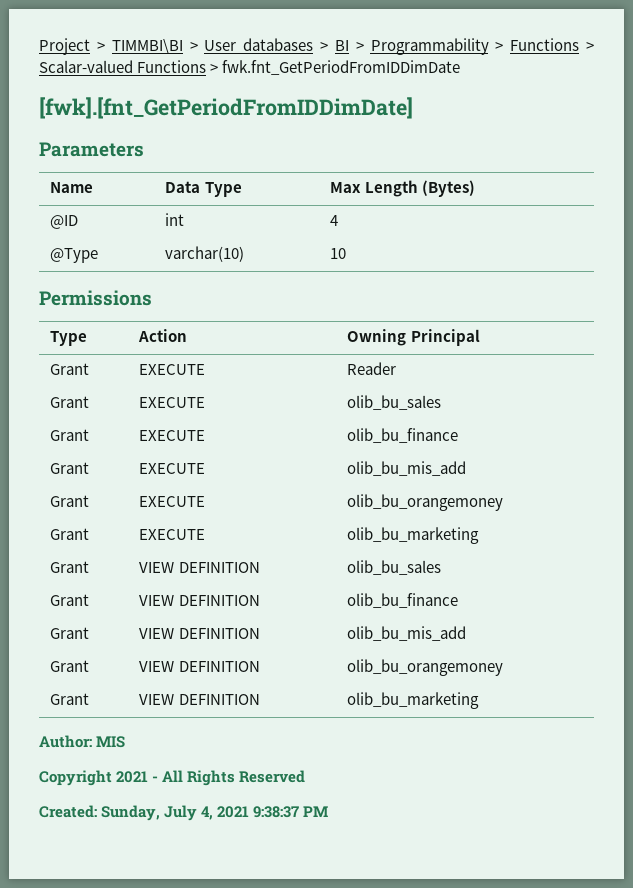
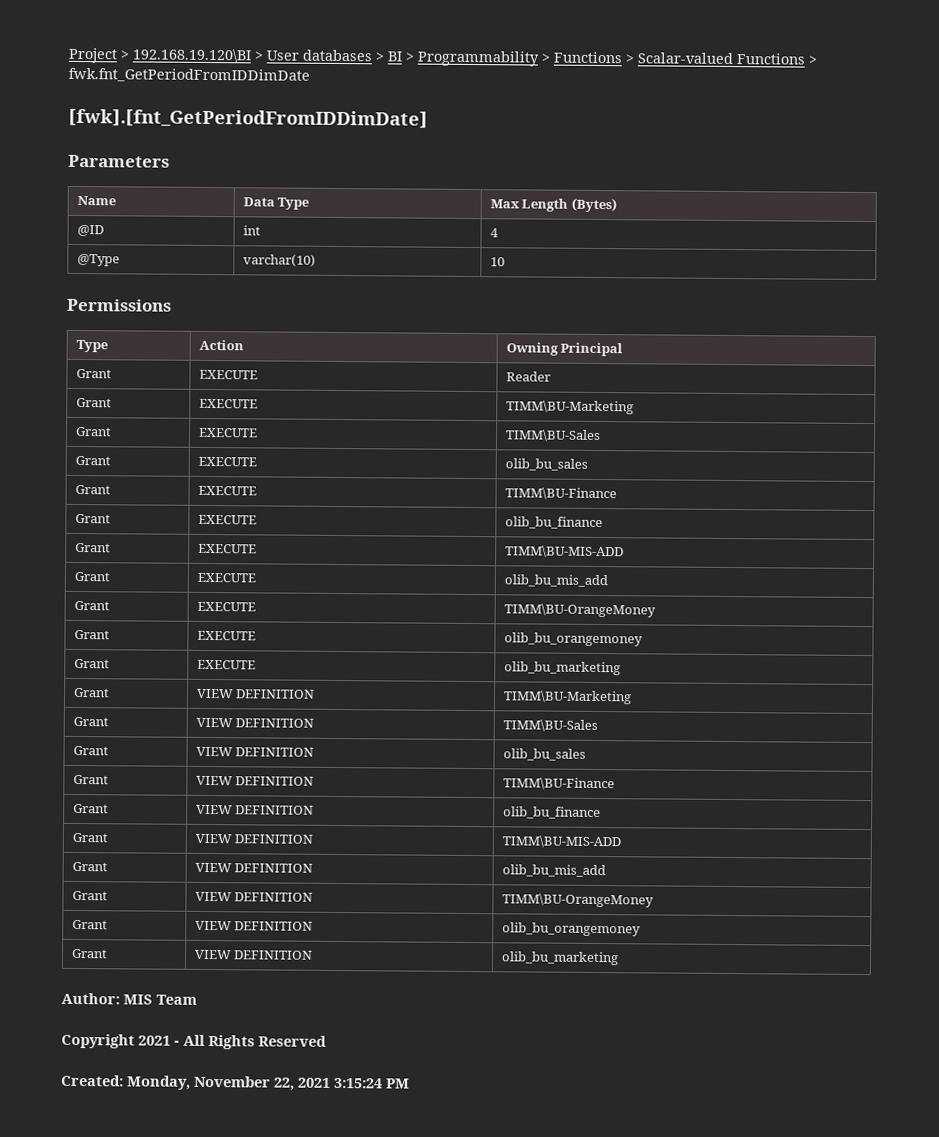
[111,39,183,54] TIMMBI\BI -> [132,48,251,63] 192.168.19.120\BI
(397, 368) none -> [75,397,112,408] [198,398,258,409] [505,400,634,415] [75,426,112,437] [198,427,258,438] [504,429,601,442] // Grant | EXECUTE | TIMM\BU-Marketing // Grant | EXECUTE | TIMM\BU-Sales
(442, 402) none -> [74,484,111,495] [197,485,257,496] [504,487,617,501] // Grant | EXECUTE | TIMM\BU-Finance
(459, 435) none -> [74,542,111,553] [197,543,257,554] [504,545,624,559] // Grant | EXECUTE | TIMM\BU-MIS-ADD
(467, 468) none -> [73,600,110,611] [196,601,256,612] [503,603,656,618] // Grant | EXECUTE | TIMM\BU-OrangeMoney
(480, 535) none -> [73,687,110,698] [195,688,316,699] [502,690,632,705] [72,716,109,727] [195,717,315,728] [502,719,598,732] // Grant | VIEW DEFINITION | TIMM\BU-Marketing // Grant | VIEW DEFINITION | TIMM\BU-Sales
(442, 567) none -> [72,774,109,785] [195,775,315,786] [502,777,615,791] // Grant | VIEW DEFINITION | TIMM\BU-Finance
(459, 600) none -> [71,832,108,843] [194,833,314,844] [501,835,621,849] // Grant | VIEW DEFINITION | TIMM\BU-MIS-ADD
(467, 633) none -> [71,890,108,901] [194,891,314,902] [501,893,654,908] // Grant | VIEW DEFINITION | TIMM\BU-OrangeMoney
(126, 742) none -> [156,994,197,1005] Team
[101,805,300,821] Sunday, July 4, 2021 9:38:37 -> [126,1075,383,1091] Monday, November 22, 2021 3:15:24

